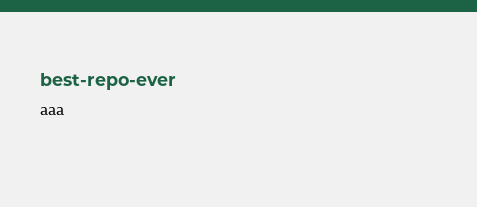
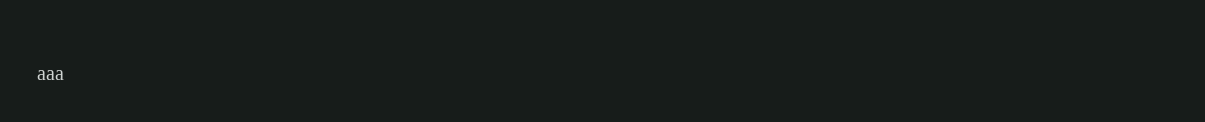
[40,73,176,90] best-repo-ever // -> (37, 75) none

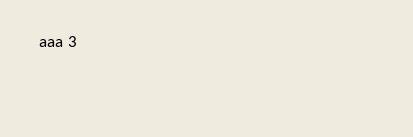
(64, 75) none -> [67,36,77,47] 3

